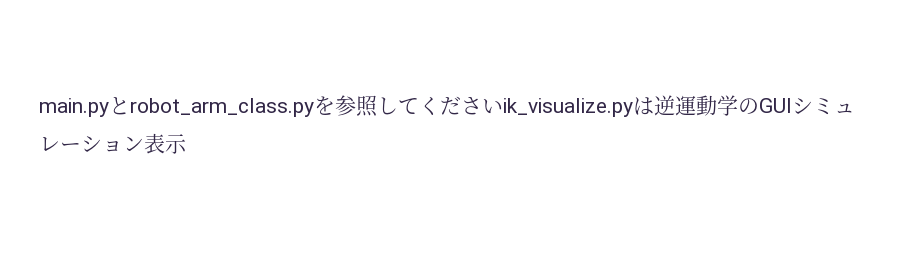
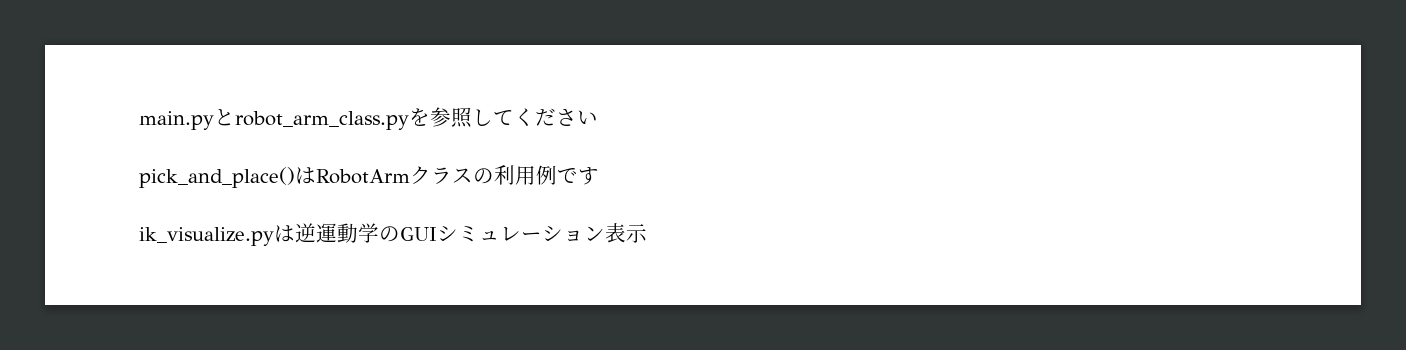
(503, 106) none -> [139,165,599,188] // pick_and_place()はRobotArmクラスの利用例です //

